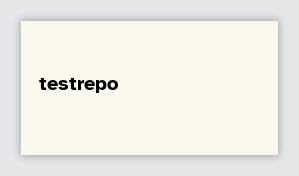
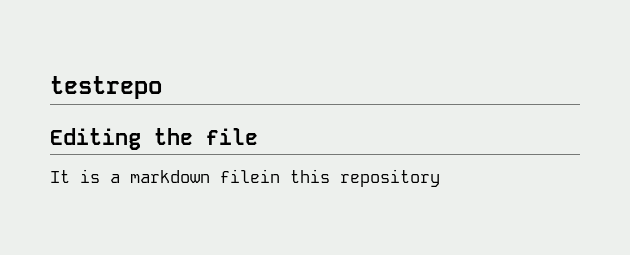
(118, 85) none -> [50,128,258,150] [50,169,440,187] // Editing the file // It is a markdown filein this repository

